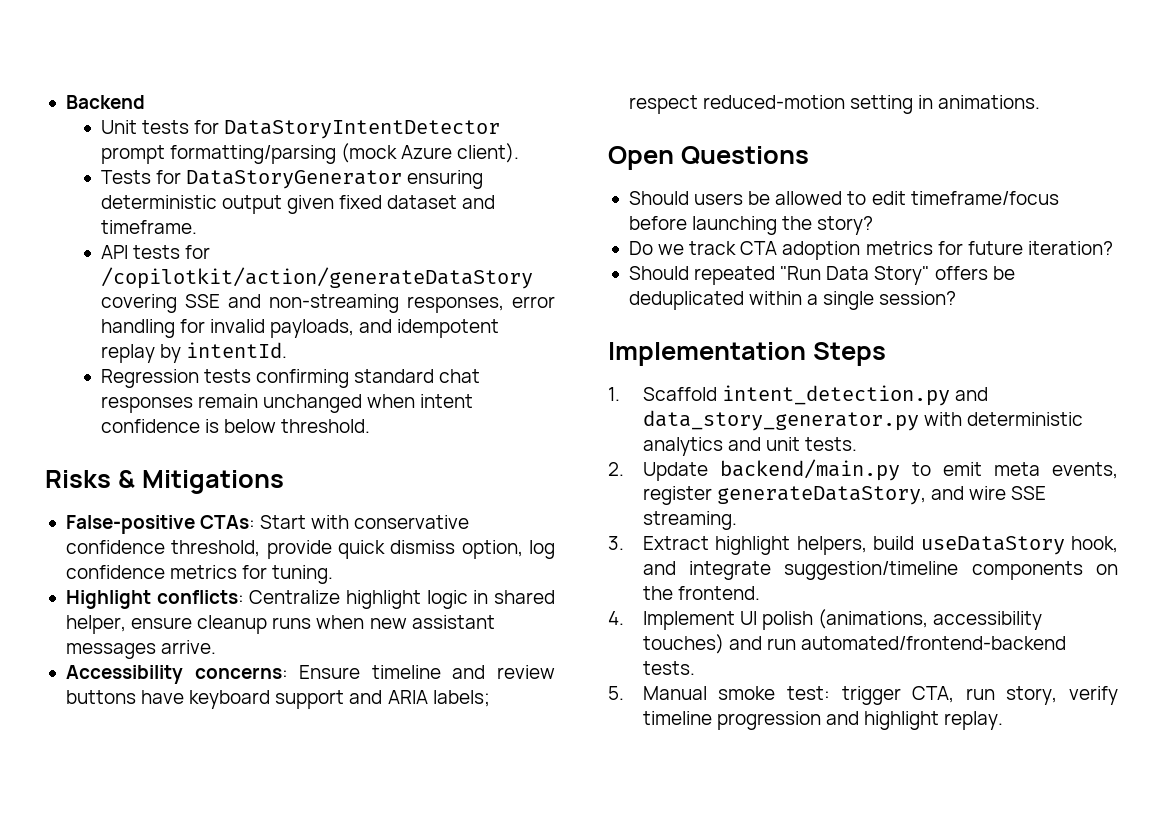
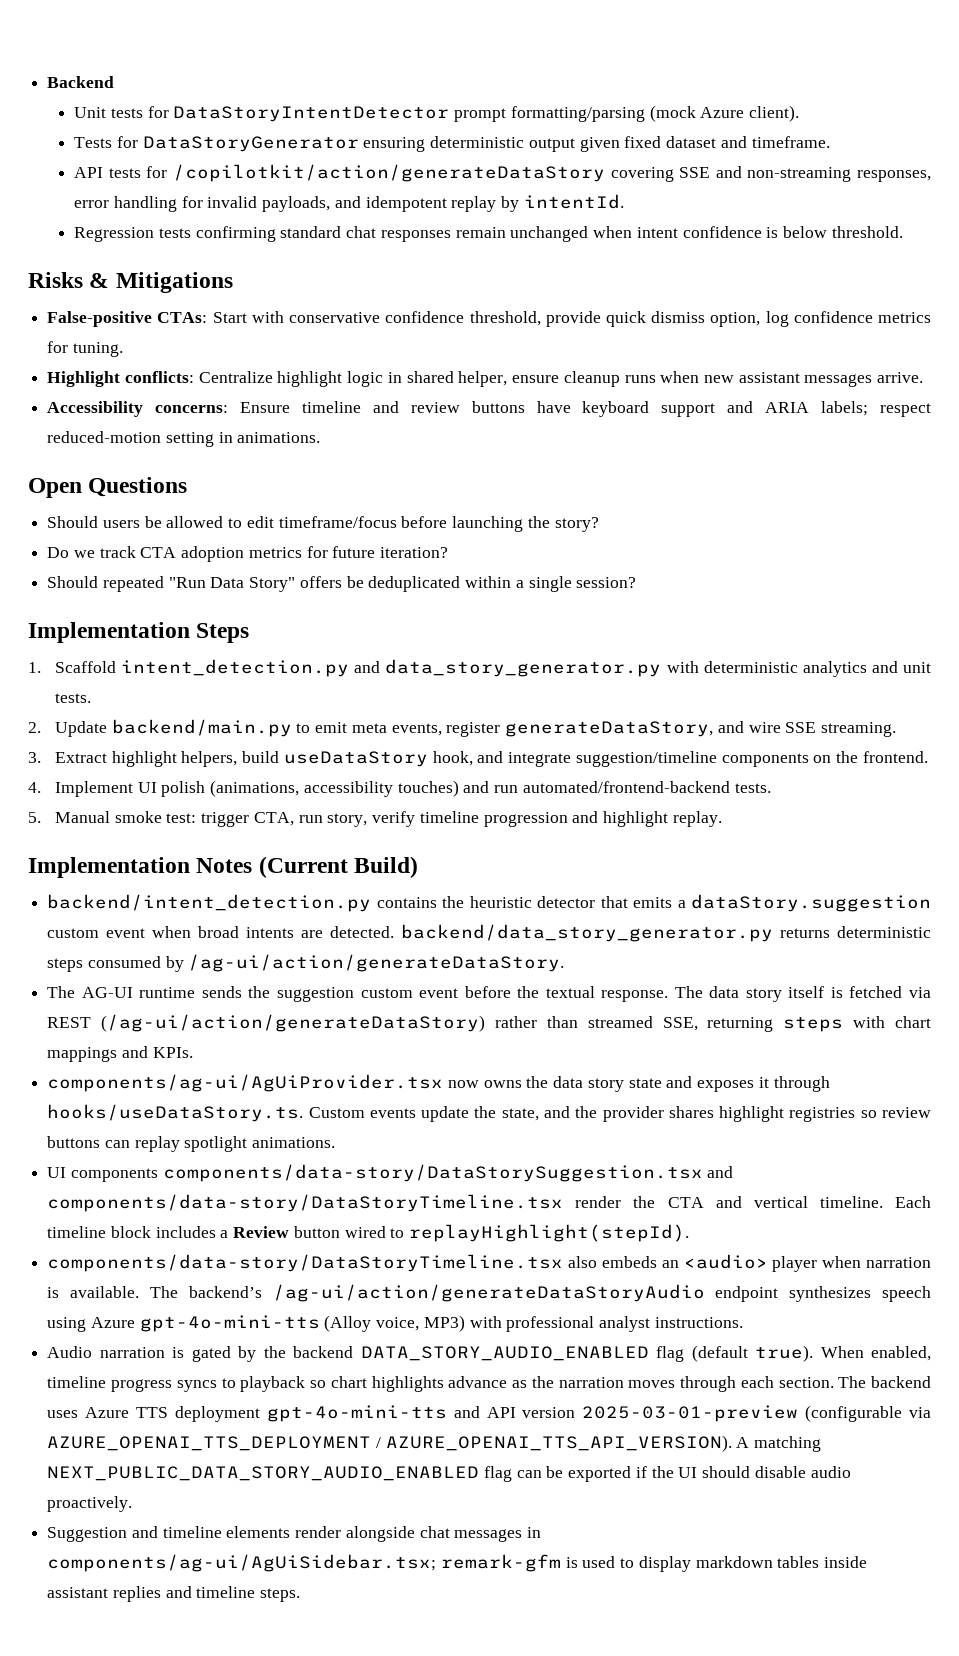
(1004, 720) none -> [28,856,419,878] [47,894,931,912] [47,924,931,942] [47,954,565,972] [47,986,931,1002] [47,1014,931,1032] [47,1046,193,1062] [47,1074,830,1092] [47,1104,932,1122] [47,1136,336,1152] [47,1164,734,1182] [47,1194,932,1212] [47,1224,690,1242] [47,1254,931,1272] [47,1284,931,1302] [47,1315,743,1332] [47,1345,931,1362] [47,1376,931,1392] [47,1405,931,1422] [47,1435,822,1452] [47,1466,851,1482] [47,1496,133,1512] [47,1526,542,1542] [47,1554,868,1572] [47,1586,301,1602] // Implementation Notes (Current Build) // backend/intent_detection.py contains the heuristic detector that emits a dataStory.suggestion custom event when broad intents are detected. backend/data_story_generator.py returns deterministic steps consumed by /ag-ui/action/generateDataStory. // The AG-UI runtime sends the suggestion custom event before the textual response. The data story itself is fetched via REST (/ag-ui/action/generateDataStory) rather than streamed SSE, returning steps with chart mappings and KPIs. // components/ag-ui/AgUiProvider.tsx now owns the data story state and exposes it through hooks/useDataStory.ts. Custom events update the state, and the provider shares highlight registries so review buttons can replay spotlight animations. // UI components components/data-story/DataStorySuggestion.tsx and components/data-story/DataStoryTimeline.tsx render the CTA and vertical timeline. Each timeline block includes a Review button wired to replayHighlight(stepId). // components/data-story/DataStoryTimeline.tsx also embeds an <audio> player when narration is available. The backend’s /ag-ui/action/generateDataStoryAudio endpoint synthesizes speech using Azure gpt-4o-mini-tts (Alloy voice, MP3) with professional analyst instructions. // Audio narration is gated by the backend DATA_STORY_AUDIO_ENABLED flag (default true). When enabled, timeline progress syncs to playback so chart highlights advance as the narration moves through each section. The backend uses Azure TTS deployment gpt-4o-mini-tts and API version 2025-03-01-preview (configurable via AZURE_OPENAI_TTS_DEPLOYMENT / AZURE_OPENAI_TTS_API_VERSION). A matching NEXT_PUBLIC_DATA_STORY_AUDIO_ENABLED flag can be exported if the UI should disable audio proactively. // Suggestion and timeline elements render alongside chat messages in components/ag-ui/AgUiSidebar.tsx; remark-gfm is used to display markdown tables inside assistant replies and timeline steps.

